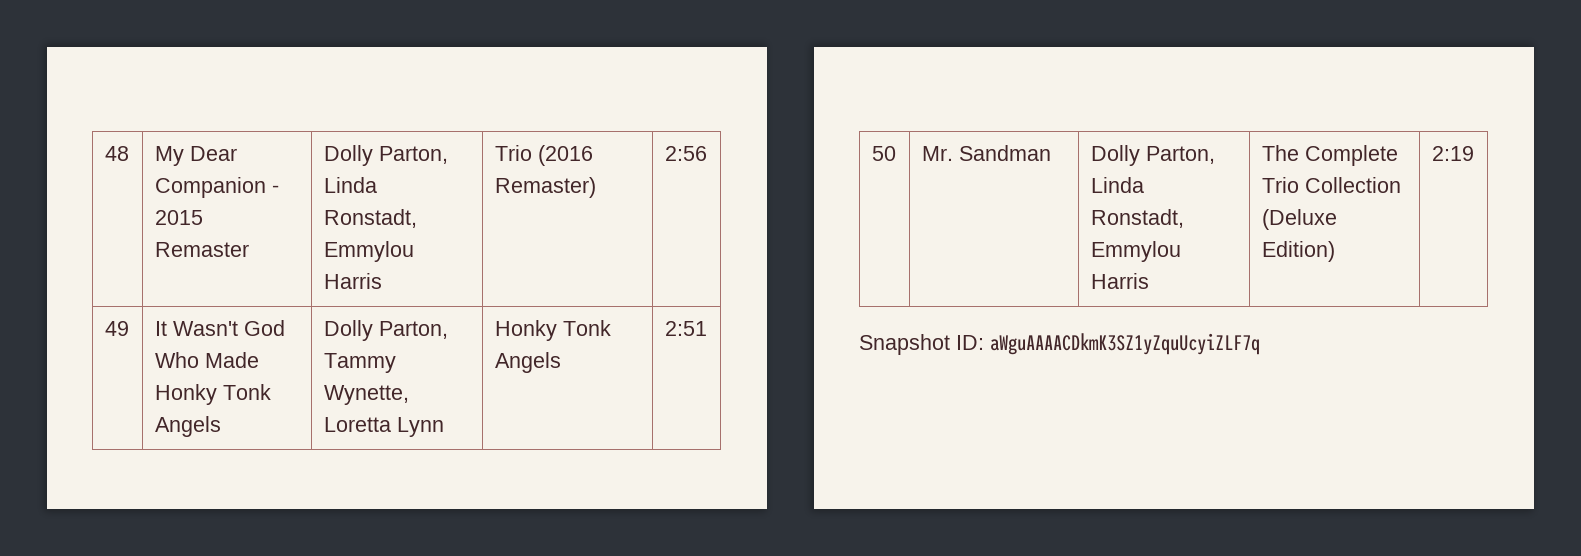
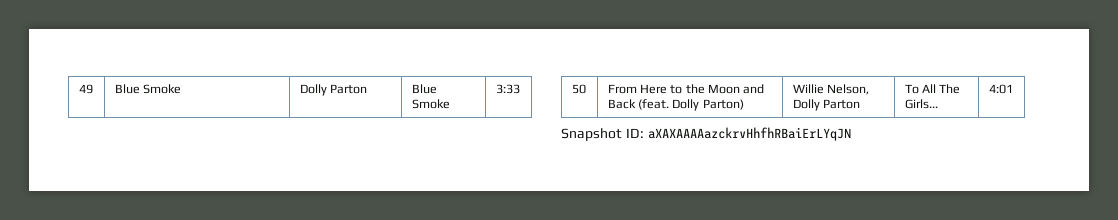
[104,146,129,161] [154,146,237,166] [154,177,279,198] [154,210,203,225] [154,242,249,257] [323,145,448,166] [323,177,377,193] [323,209,417,228] [323,241,414,262] [323,273,382,289] [494,145,593,166] [494,177,596,198] [664,146,707,161] [104,321,129,336] [154,320,285,336] [154,352,259,368] [154,384,271,405] [154,416,221,437] [323,320,448,341] [323,353,396,373] [323,385,409,405] [323,417,444,437] [494,320,611,341] [494,352,561,373] [664,321,707,336] [871,146,896,161] [921,145,1051,161] [1090,145,1215,166] [1090,177,1144,193] [1090,209,1184,228] [1090,241,1181,262] [1090,273,1149,289] [1261,145,1398,166] [1261,177,1401,193] [1261,209,1337,230] [1261,241,1335,262] [1431,146,1474,161] 48 | My Dear Companion - 2015 Remaster | Dolly Parton, Linda Ronstadt, Emmylou Harris | Trio (2016 Remaster) | 2:56 // 49 | It Wasn't God Who Made Honky Tonk Angels | Dolly Parton, Tammy Wynette, Loretta Lynn | Honky Tonk Angels | 2:51 // 50 | Mr. Sandman | Dolly Parton, Linda Ronstadt, Emmylou Harris | The Complete Trio Collection (Deluxe Edition) | 2:19 -> [78,84,93,94] [114,84,181,94] [299,84,367,96] [411,84,437,94] [411,99,450,109] [495,84,520,94] [571,84,586,94] [607,84,765,94] [607,99,744,111] [792,84,869,95] [792,99,860,111] [904,84,961,94] [904,99,938,109] [988,84,1013,94] 49 | Blue Smoke | Dolly Parton | Blue Smoke | 3:33 // 50 | From Here to the Moon and Back (feat. Dolly Parton) | Willie Nelson, Dolly Parton | To All The Girls... | 4:01
[990,333,1260,355] aWguAAAACDkmK3SZ1yZquUcyiZLF7q -> [647,127,851,141] aXAXAAAAazckrvHhfhRBaiErLYqJN

